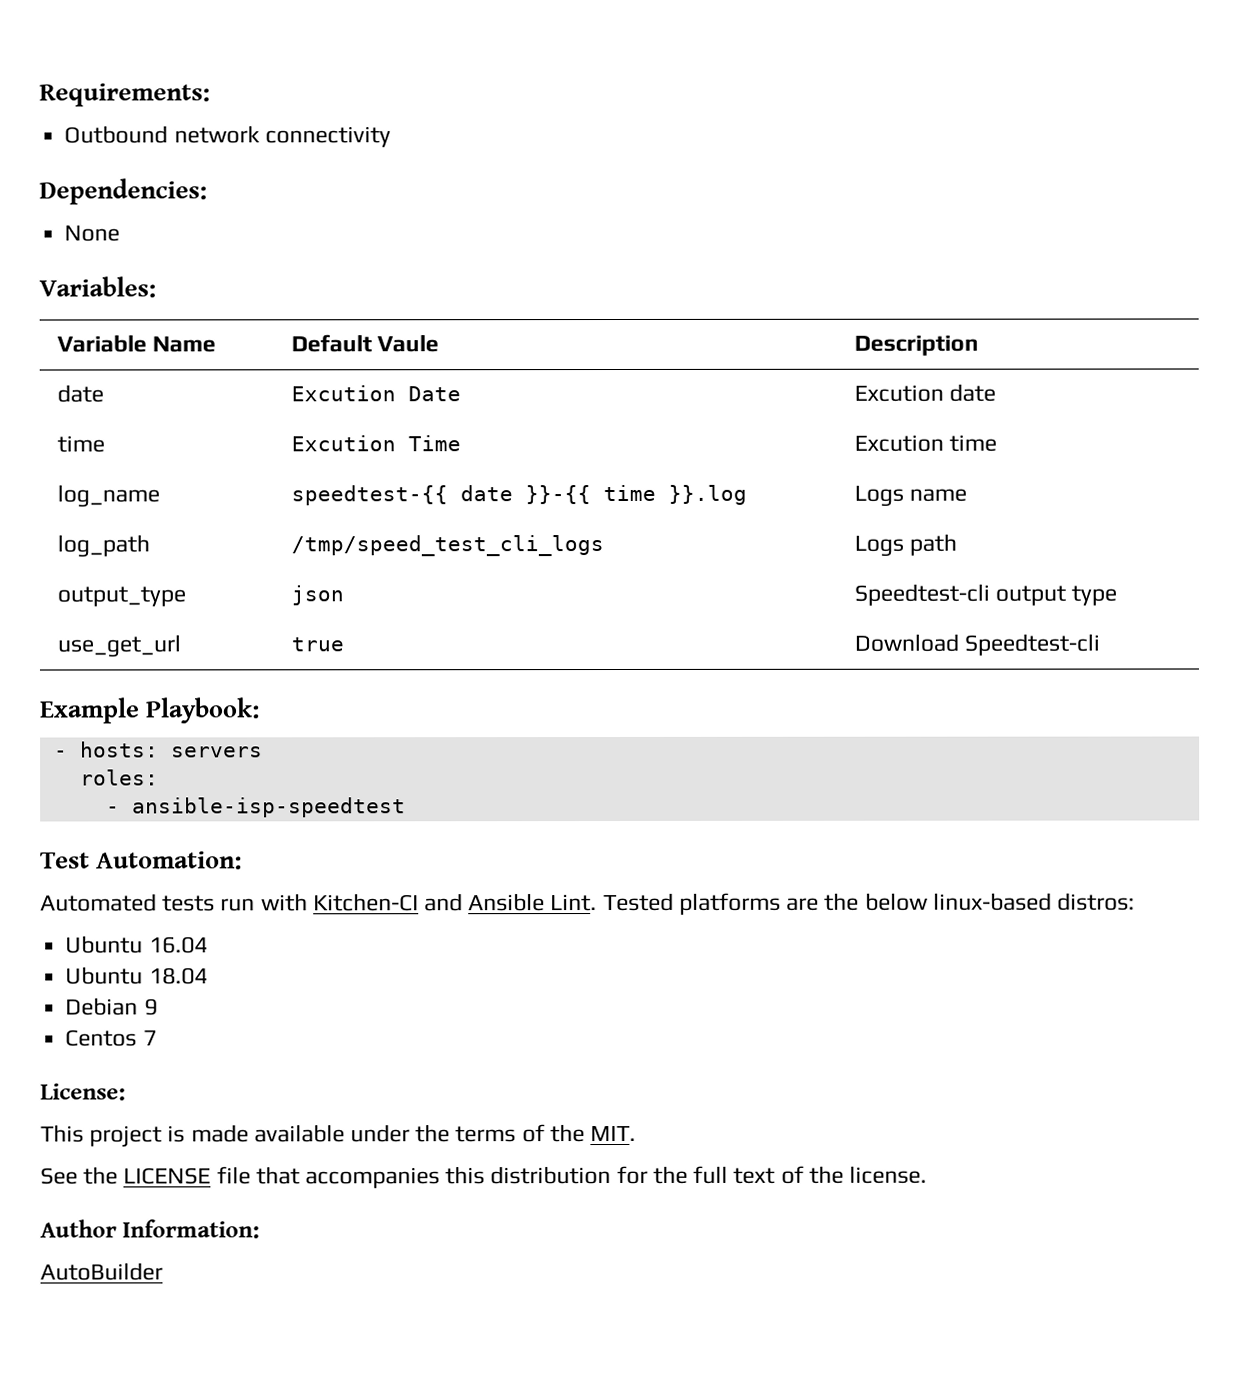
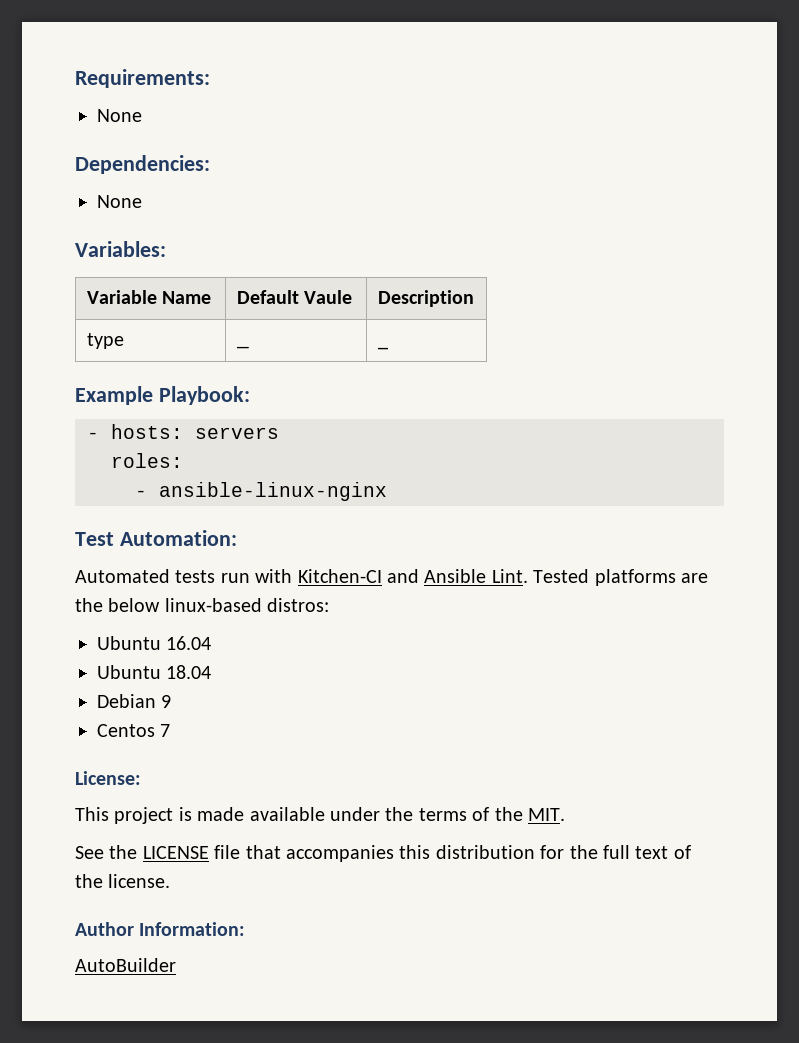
[64,125,391,148] // Outbound network connectivity -> [97,109,142,122] // None
[56,384,104,403] [290,385,461,402] [853,383,997,402] [56,435,105,453] [290,435,461,452] [853,434,998,452] [56,484,160,508] [290,484,747,506] [853,485,968,507] [56,534,150,558] [290,535,604,557] [853,533,958,557] [56,586,186,607] [290,585,344,606] [853,583,1118,606] [56,634,181,658] [290,637,344,652] [853,633,1101,656] date | Excution Date | Excution date // time | Excution Time | Excution time // log_name | speedtest-{{ date }}-{{ time }}.log | Logs name // log_path | /tmp/speed_test_cli_logs | Logs path // output_type | json | Speedtest-cli output type // use_get_url | true | Download Speedtest-cli -> [86,333,124,349] [235,346,249,349] [377,346,388,350] type | _ | _
[131,797,406,818] ansible-isp-speedtest -> [159,482,387,501] ansible-linux-nginx

